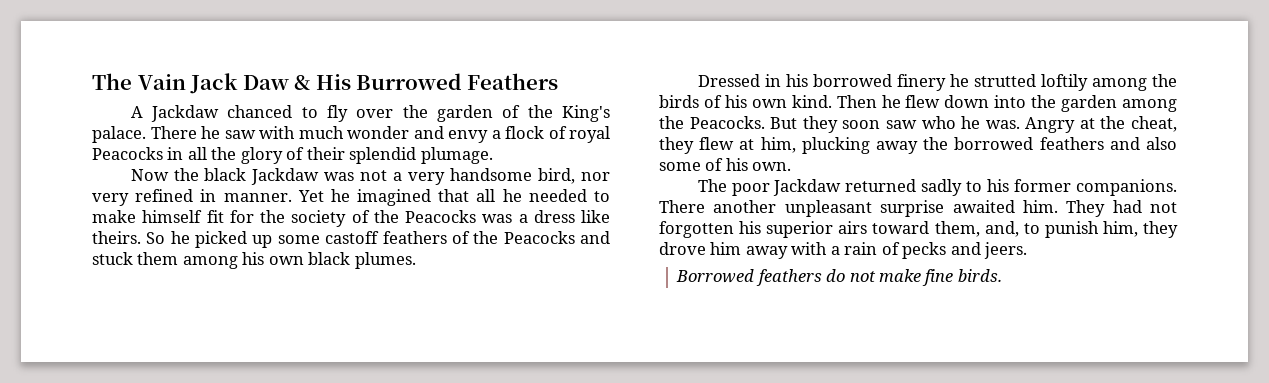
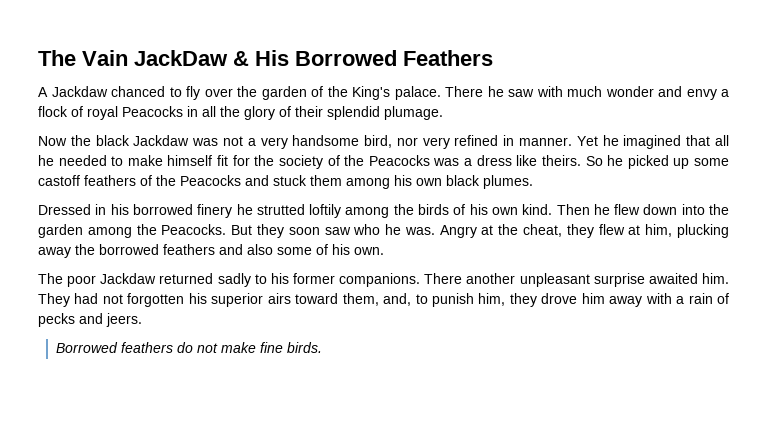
[190,73,289,94] Jack Daw -> [134,50,228,66] JackDaw
[356,73,462,90] Burrowed -> [295,50,397,66] Borrowed

